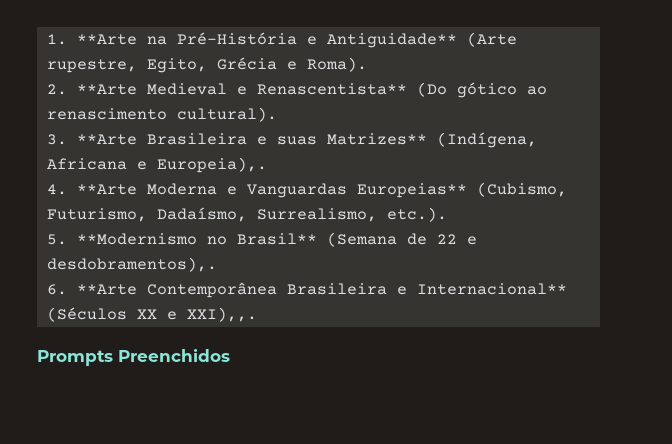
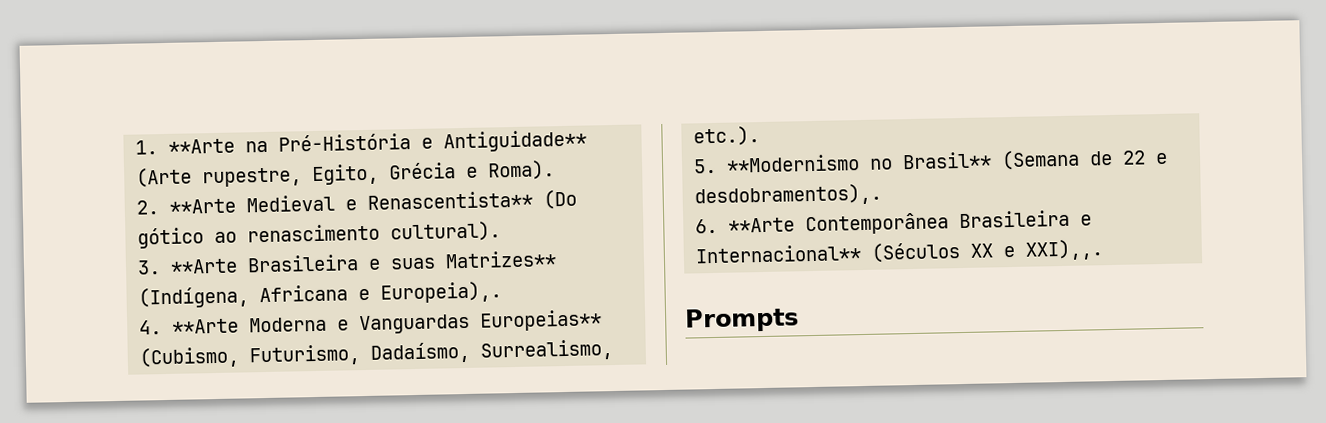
[118,349,230,362] Preenchidos -> (799, 320) none

